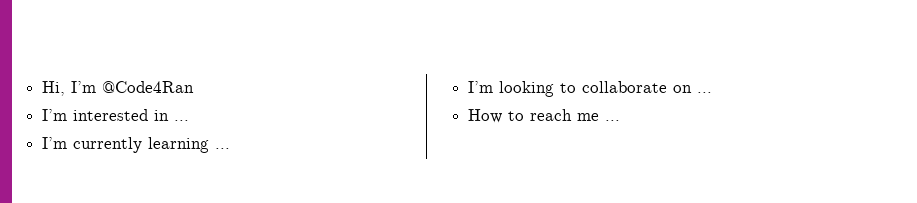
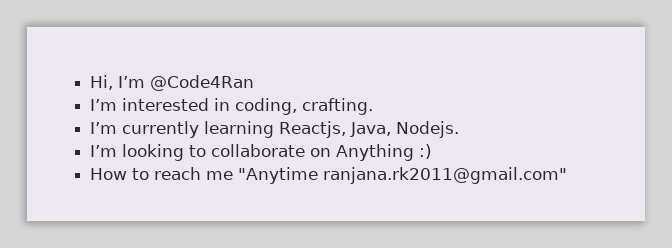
[174,120,190,121] ... -> [235,98,374,115] coding, crafting.
[215,148,231,149] ... -> [279,121,460,138] Reactjs, Java, Nodejs.
[697,92,713,93] ... -> [336,144,433,161] Anything :)
[605,120,621,121] ... -> [238,167,568,184] "Anytime ranjana.rk2011@gmail.com"

